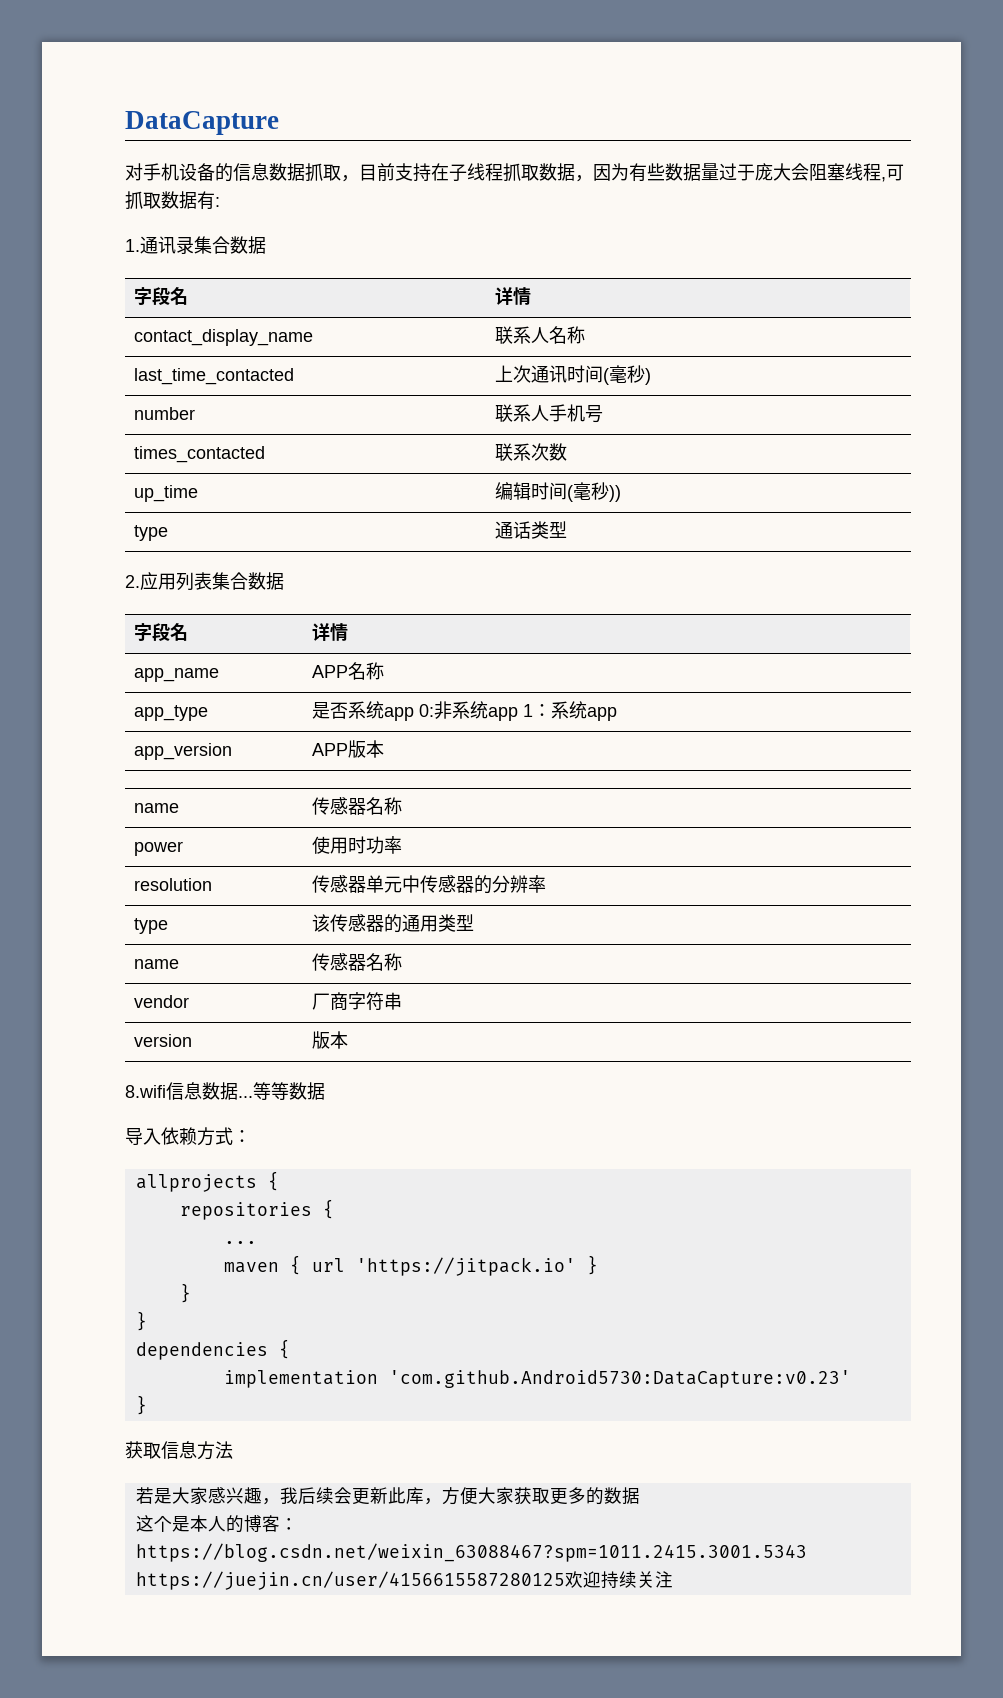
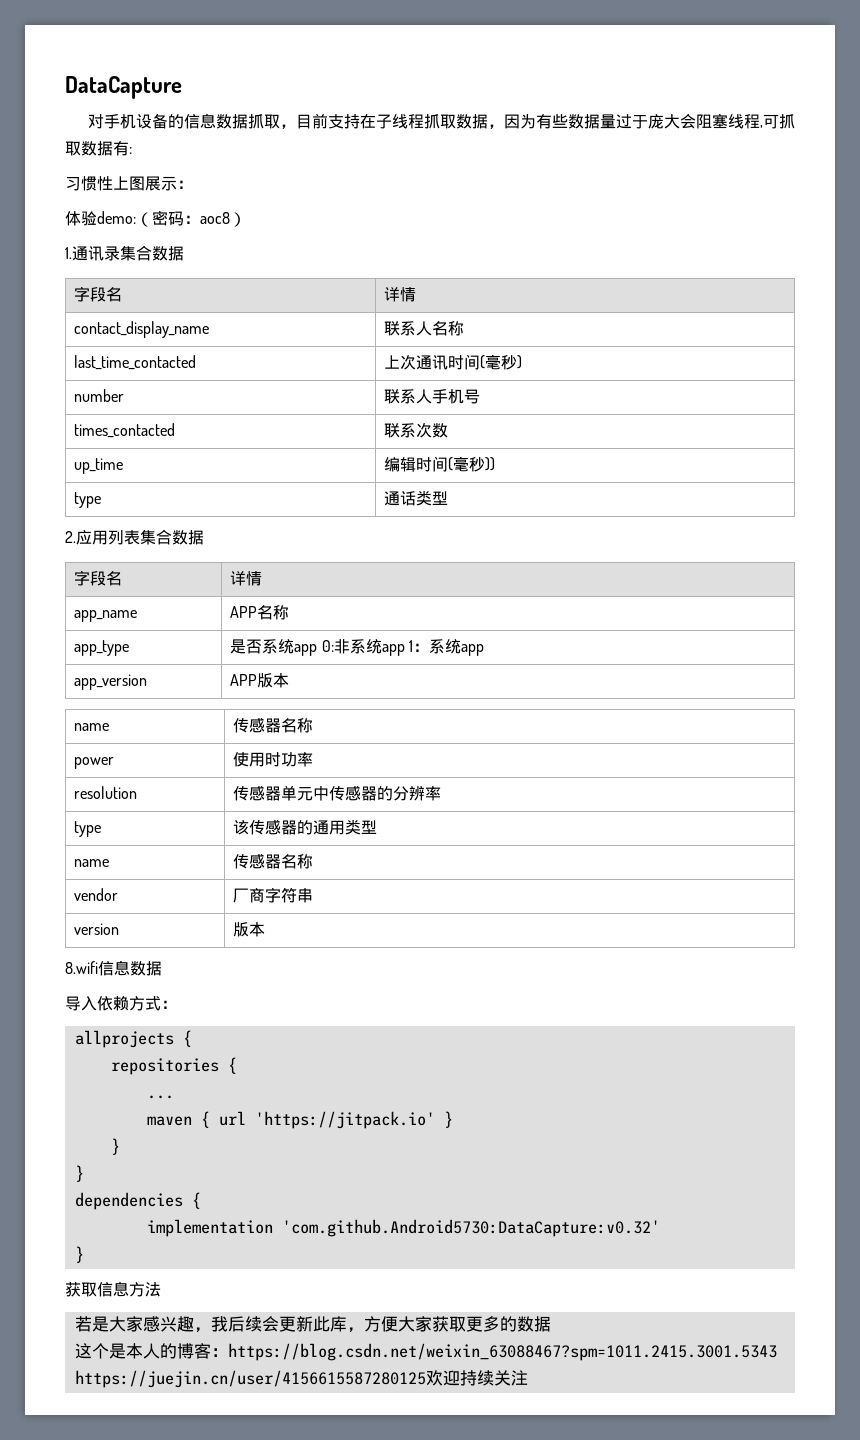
(220, 202) none -> [65,176,193,191] [65,210,246,227] // 习惯性上图展示： // 体验demo:（密码：aoc8）
[238,1082,325,1100] ...等等数据 -> (162, 968) none
[388,1370,851,1388] 'com.github.Android5730:DataCapture:v0.23' -> [281,1219,660,1237] 'com.github.Android5730:DataCapture:v0.32'

